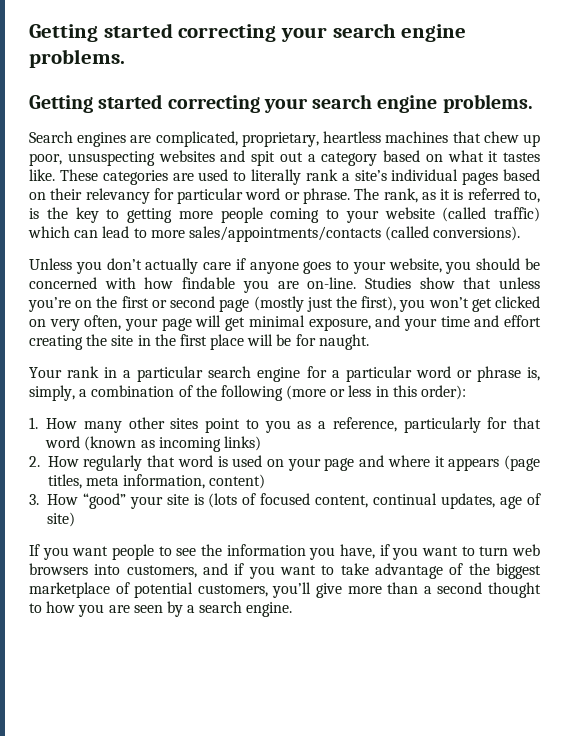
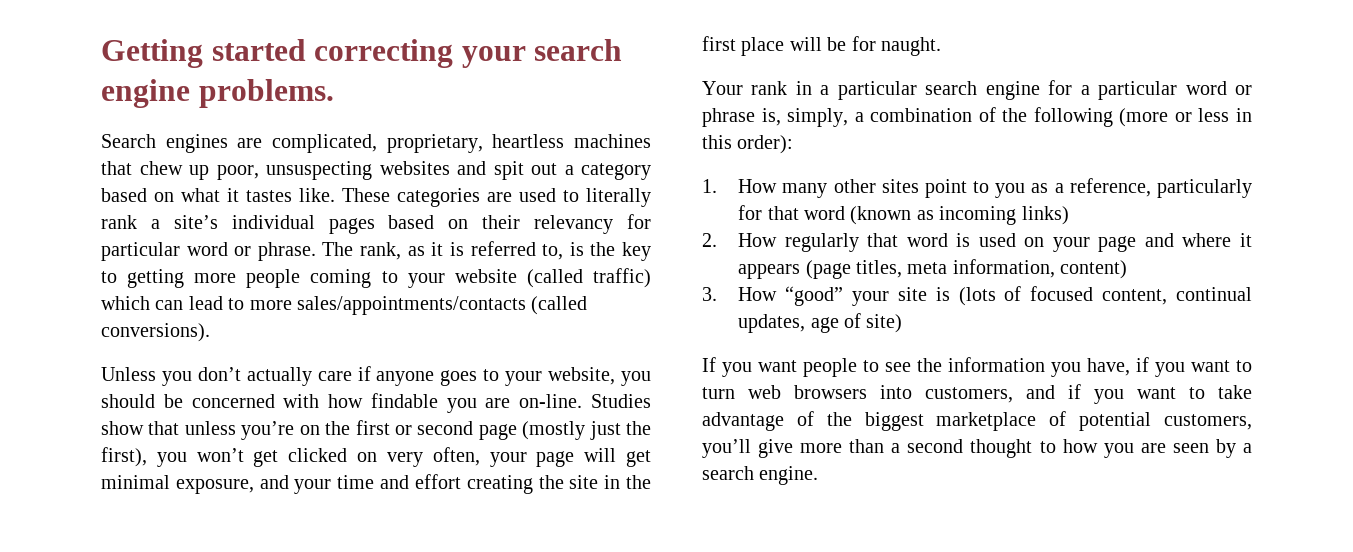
[29,23,467,42] [29,49,125,68] [29,94,533,113] Getting started correcting your search engine problems. // Getting started correcting your search engine problems. -> [101,39,623,68] [101,79,334,108] Getting started correcting your search engine problems.

